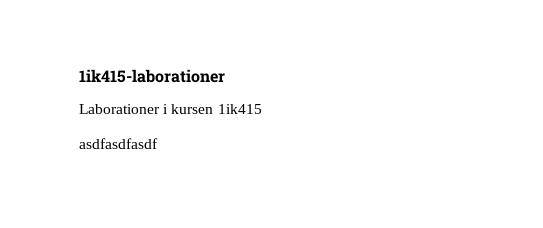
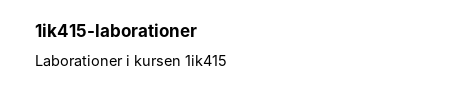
[79,138,158,149] // asdfasdfasdf -> (227, 60) none

